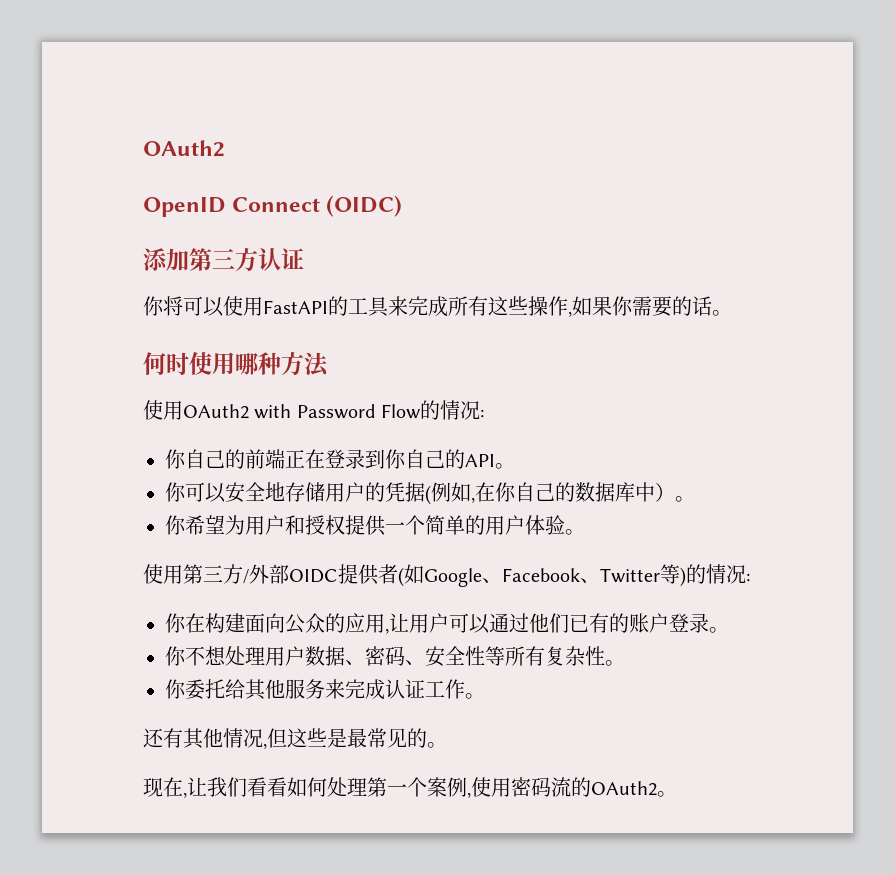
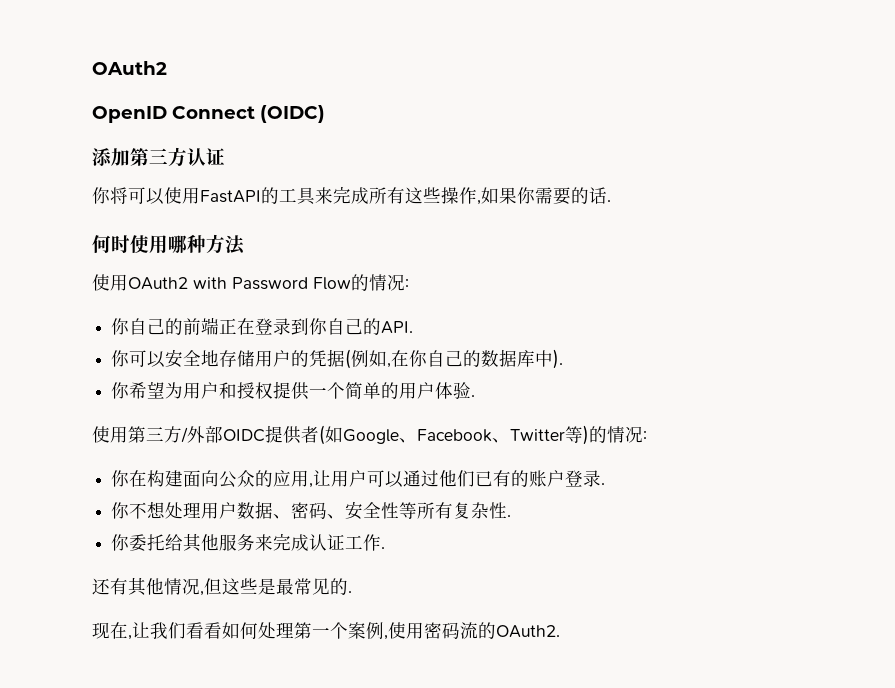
[712,310,732,316] 。 -> [607,200,611,202] .
[465,454,515,469] API。 -> [381,321,414,334] API.
[655,483,695,502] ）。 -> [553,349,564,369] ).
[565,529,585,535] 。 -> [471,395,476,397] .
[709,627,729,633] 。 -> [601,483,606,485] .
[605,660,625,666] 。 -> [507,515,512,517] .
[465,693,485,699] 。 -> [381,547,386,549] .
[427,742,447,748] 。 -> [348,591,352,593] .
[591,781,677,797] OAuth2。 -> [496,625,560,638] OAuth2.

